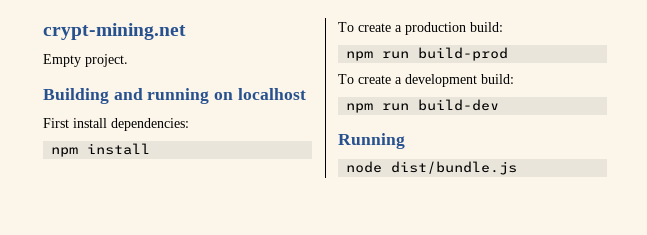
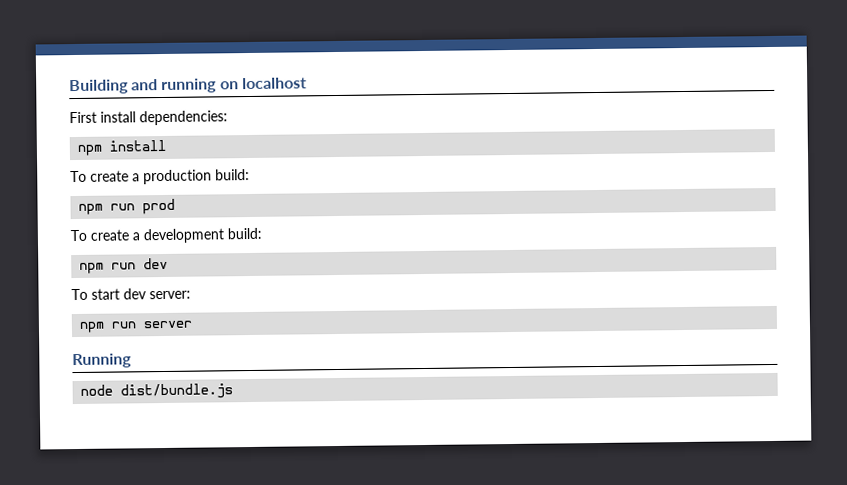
[43,23,186,40] [43,54,128,67] crypt-mining.net // Empty project. // -> (69, 87) none
[418,47,509,61] build-prod -> [142,198,176,215] prod
[418,99,500,111] build-dev -> [143,257,169,270] [71,288,191,301] [79,320,193,333] dev // To start dev server: // npm run server

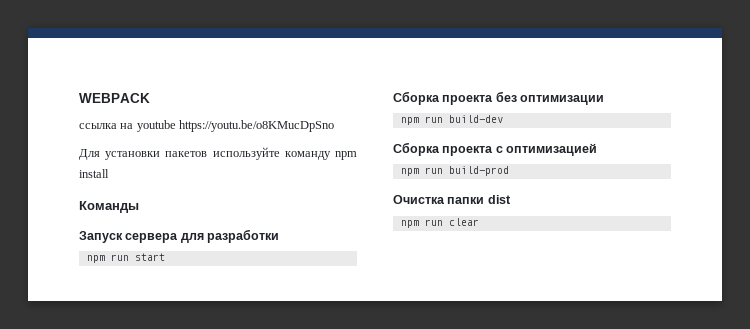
[69,77,307,95] [69,110,228,126] [77,139,167,156] [70,169,250,185] [78,198,176,215] [70,227,262,244] [79,257,169,274] [71,288,191,301] [79,320,193,333] [72,353,132,369] [80,383,234,400] Building and running on localhost // First install dependencies: // npm install // To create a production build: // npm run prod // To create a development build: // npm run dev // To start dev server: // npm run server // Running // node dist/bundle.js -> [79,93,150,103] [79,120,335,132] [79,147,357,160] [79,169,109,178] [79,201,139,213] [79,229,280,243] [86,253,165,263] [393,91,605,105] [400,115,503,125] [393,142,598,156] [400,166,509,176] [393,195,511,204] [400,218,479,228] WEBPACK // ссылка на youtube https://youtu.be/o8KMucDpSno // Для установки пакетов используйте команду npm install // Команды // Запуск сервера для разработки // npm run start // Сборка проекта без оптимизации // npm run build-dev // Сборка проекта с оптимизацией // npm run build-prod // Очистка папки dist // npm run clear

